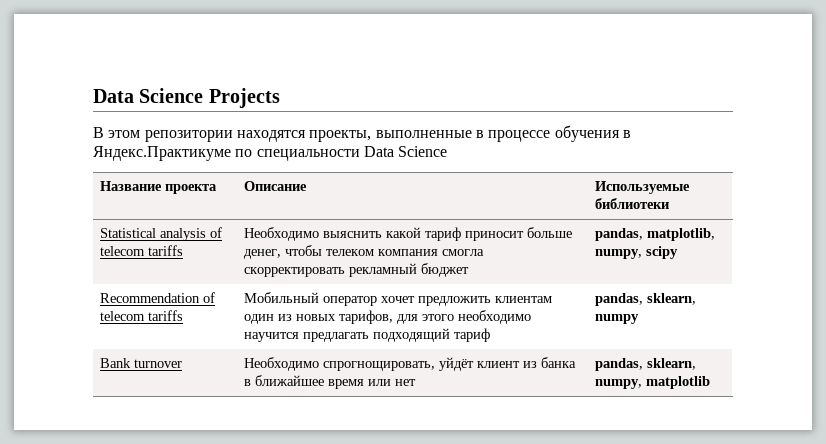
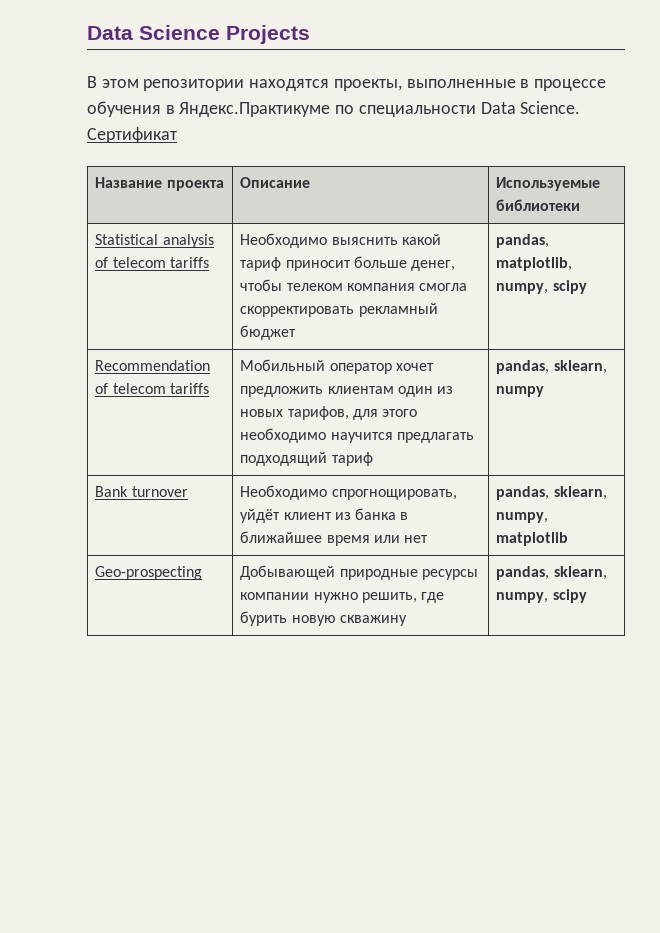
[398,146,448,157] Science -> [520,101,581,114] [87,127,177,143] Science. Сертификат
(710, 382) none -> [95,566,203,580] [240,565,478,580] [240,592,445,603] [240,611,407,626] [496,566,607,580] [496,589,587,603] // Geo-prospecting | Добывающей природные ресурсы компании нужно решить, где бурить новую скважину | pandas, sklearn, numpy, scipy

